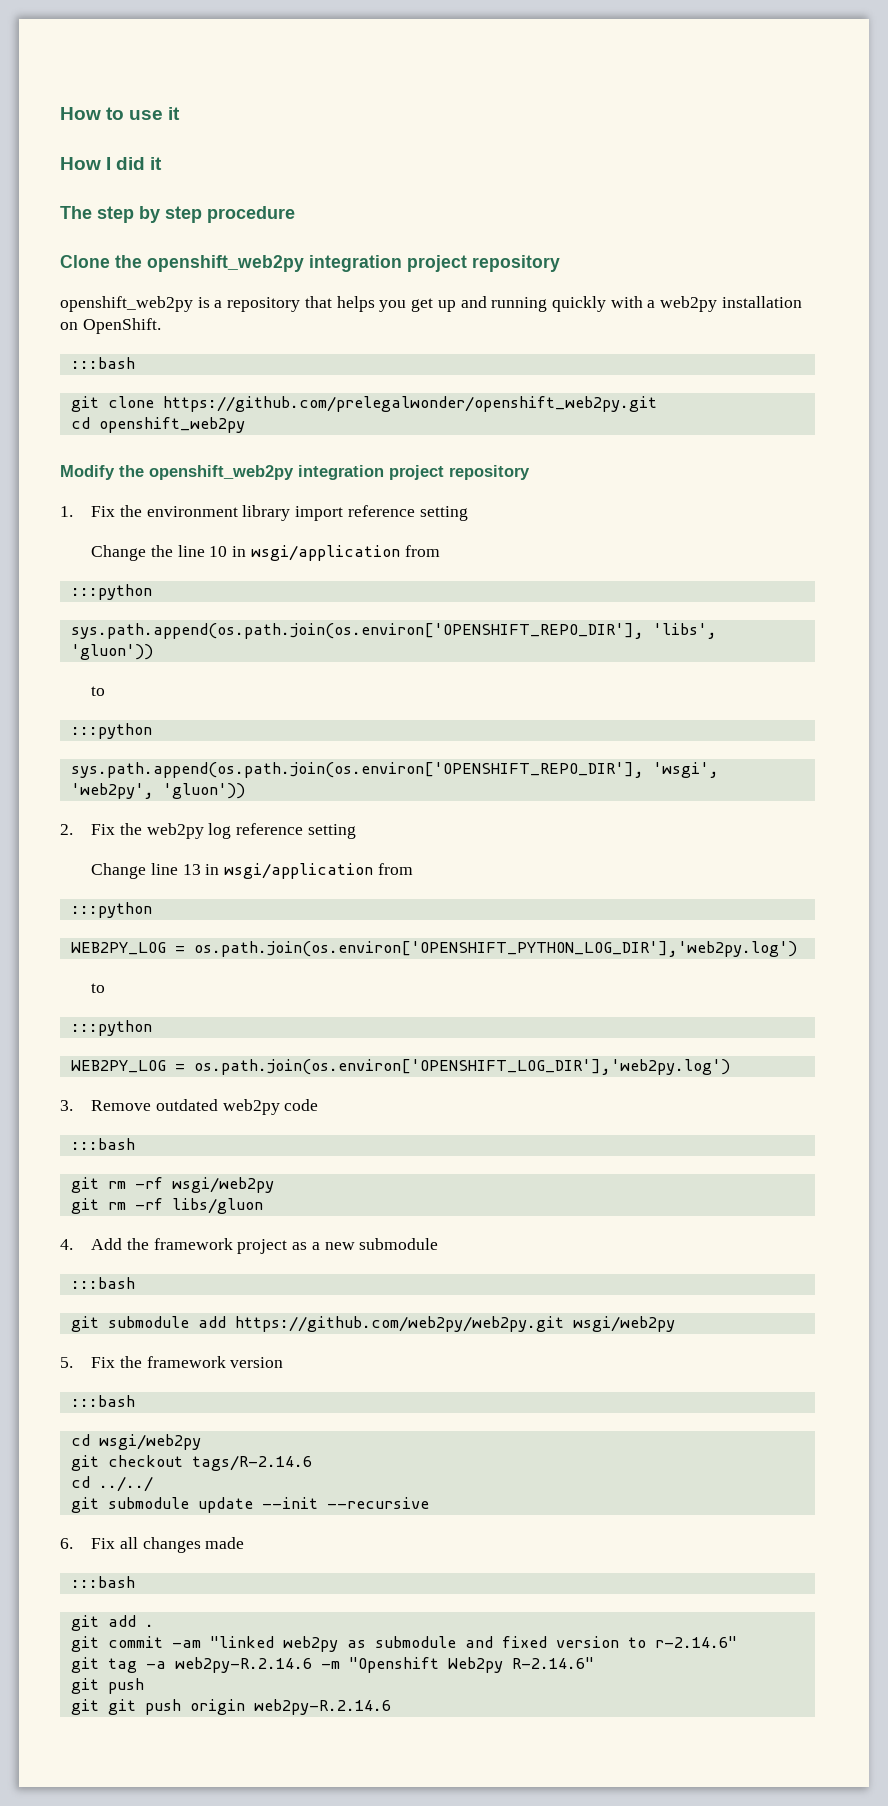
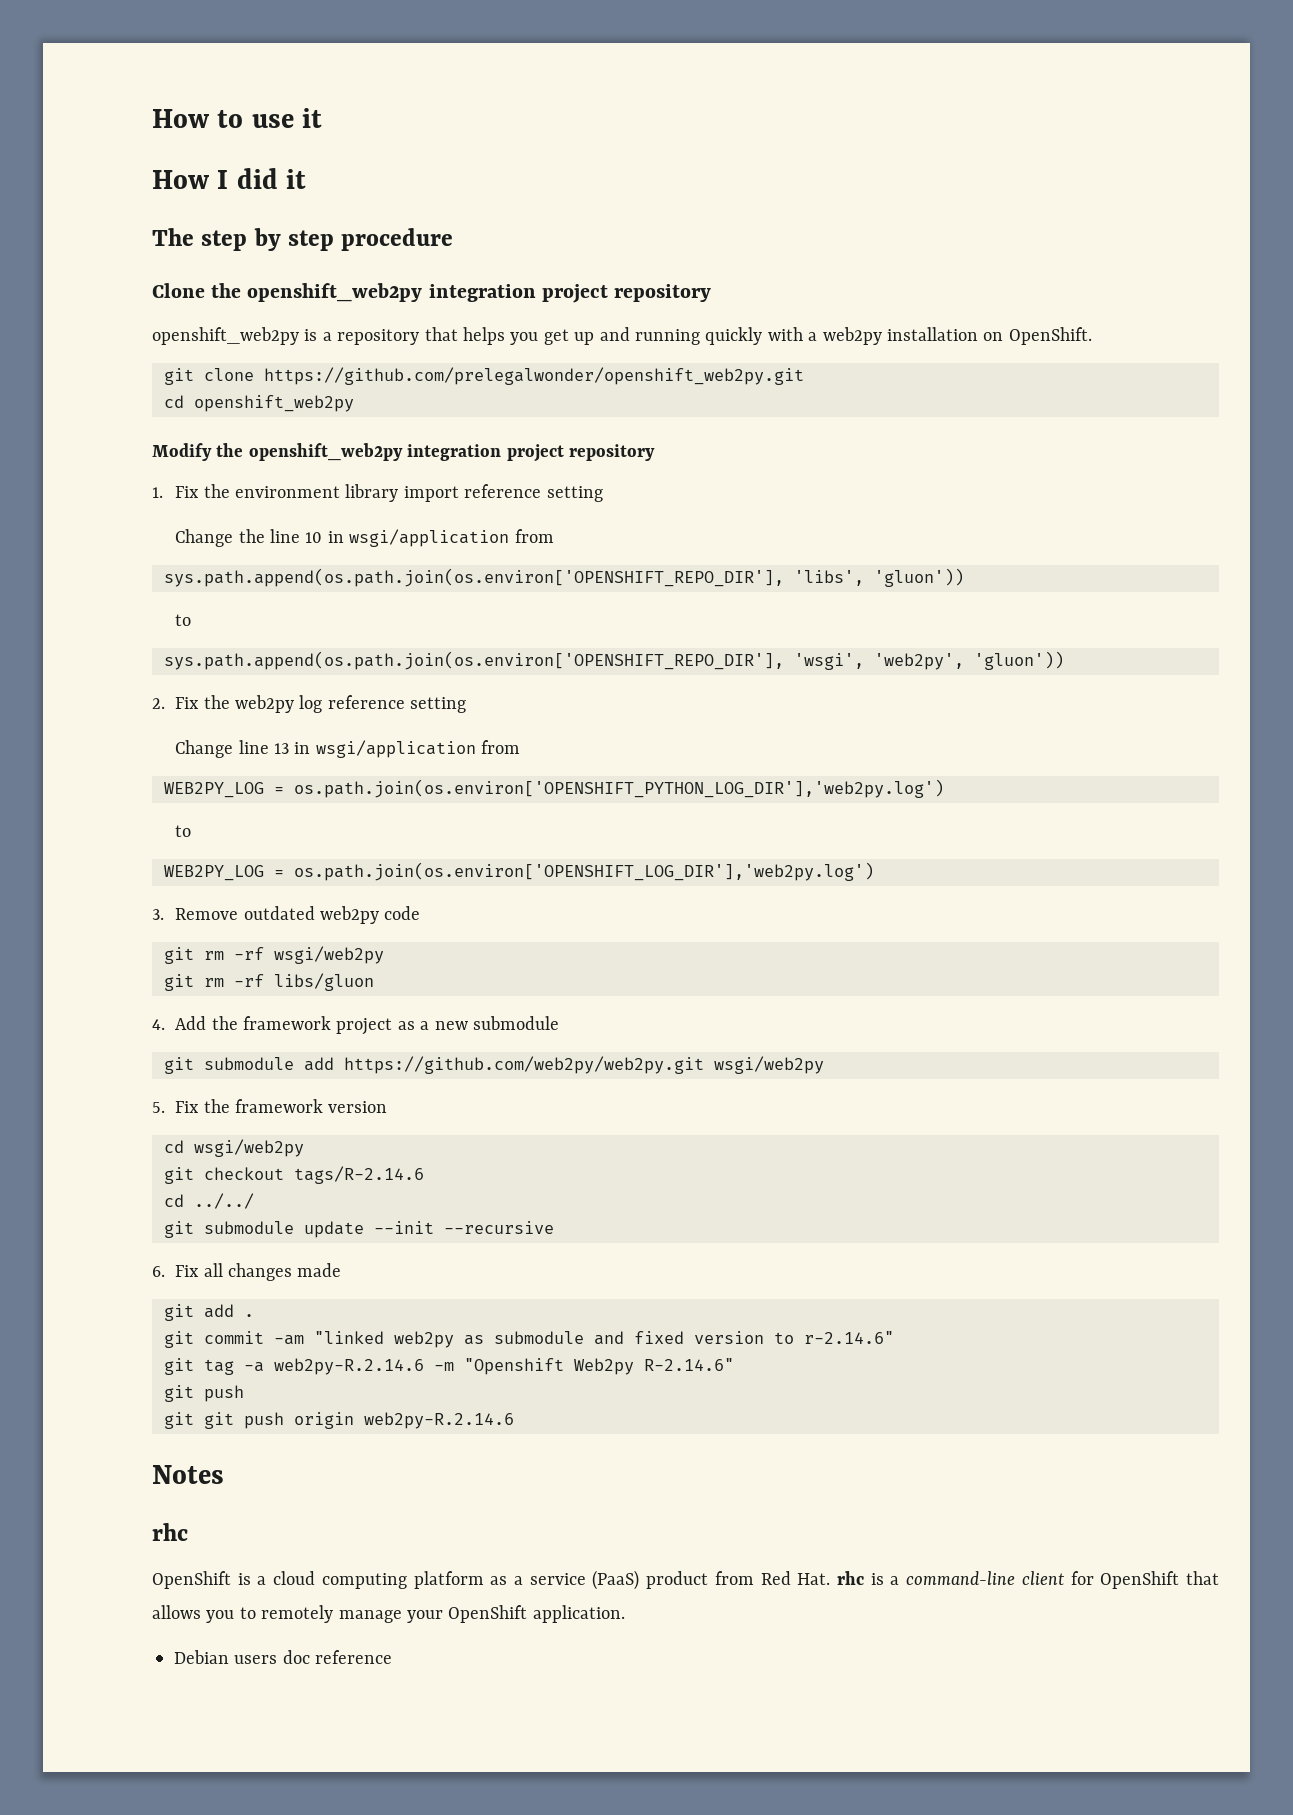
[70,357,135,369] // :::bash -> (1092, 336) none
[70,584,152,600] // :::python -> (554, 536) none
[70,723,152,739] // :::python -> (192, 620) none
[70,902,152,918] // :::python -> (521, 747) none
[70,1020,152,1036] // :::python -> (192, 831) none
[70,1138,135,1150] // :::bash -> (421, 913) none
[70,1277,135,1289] // :::bash -> (559, 1023) none
[70,1395,135,1407] // :::bash -> (388, 1107) none
[70,1576,135,1588] // :::bash -> (342, 1270) none
(391, 1707) none -> [152,1465,224,1484] [152,1523,188,1541] [152,1570,1219,1590] [152,1605,625,1623] [174,1650,393,1664] // Notes // rhc // OpenShift is a cloud computing platform as a service (PaaS) product from Red Hat. rhc is a command-line client for OpenShift that allows you to remotely manage your OpenShift application. // Debian users doc reference

